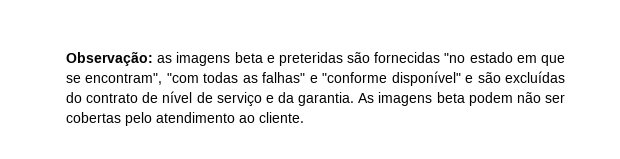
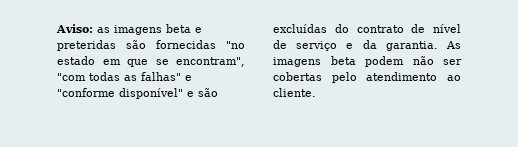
[66,51,153,66] Observação: -> [56,24,93,33] Aviso:

